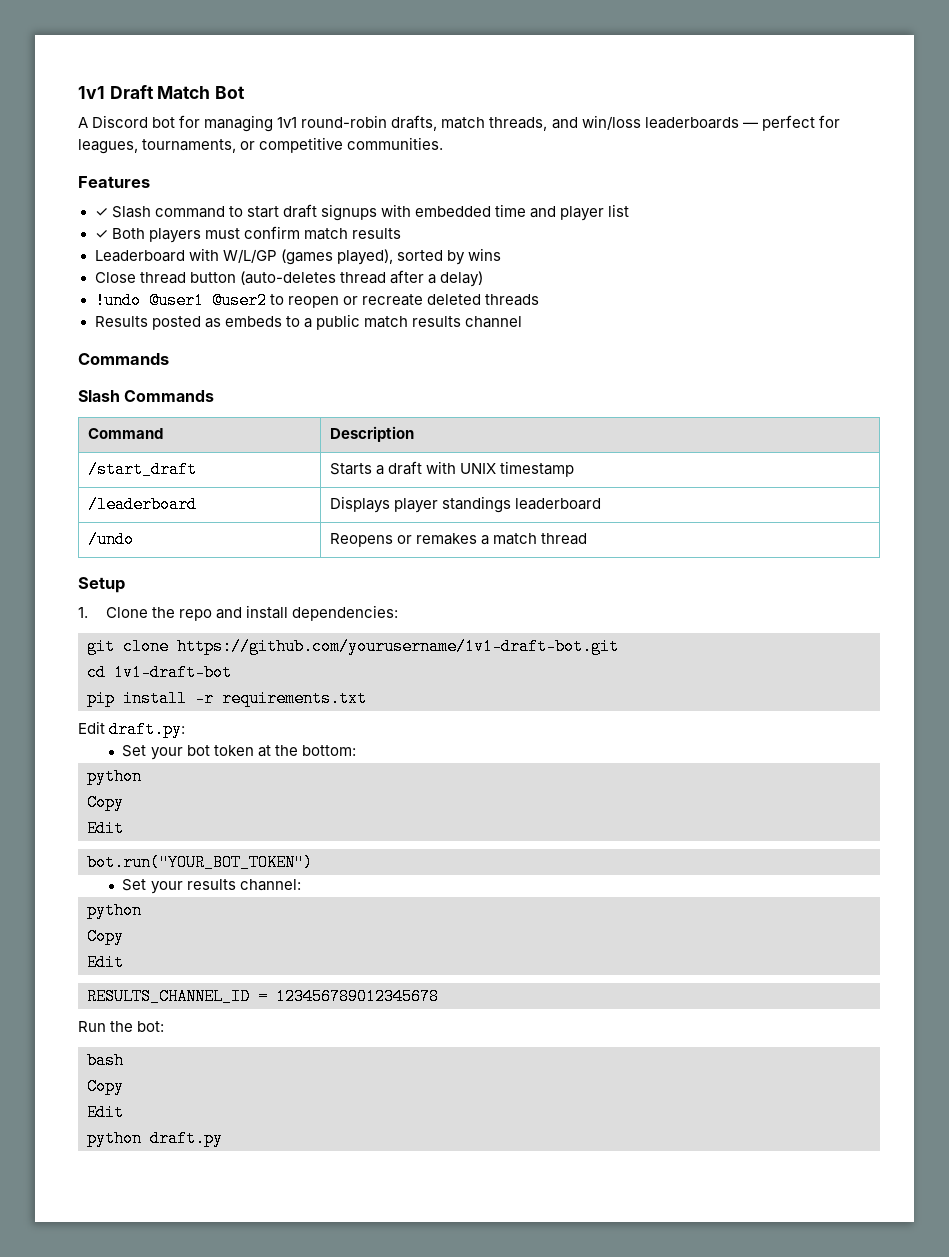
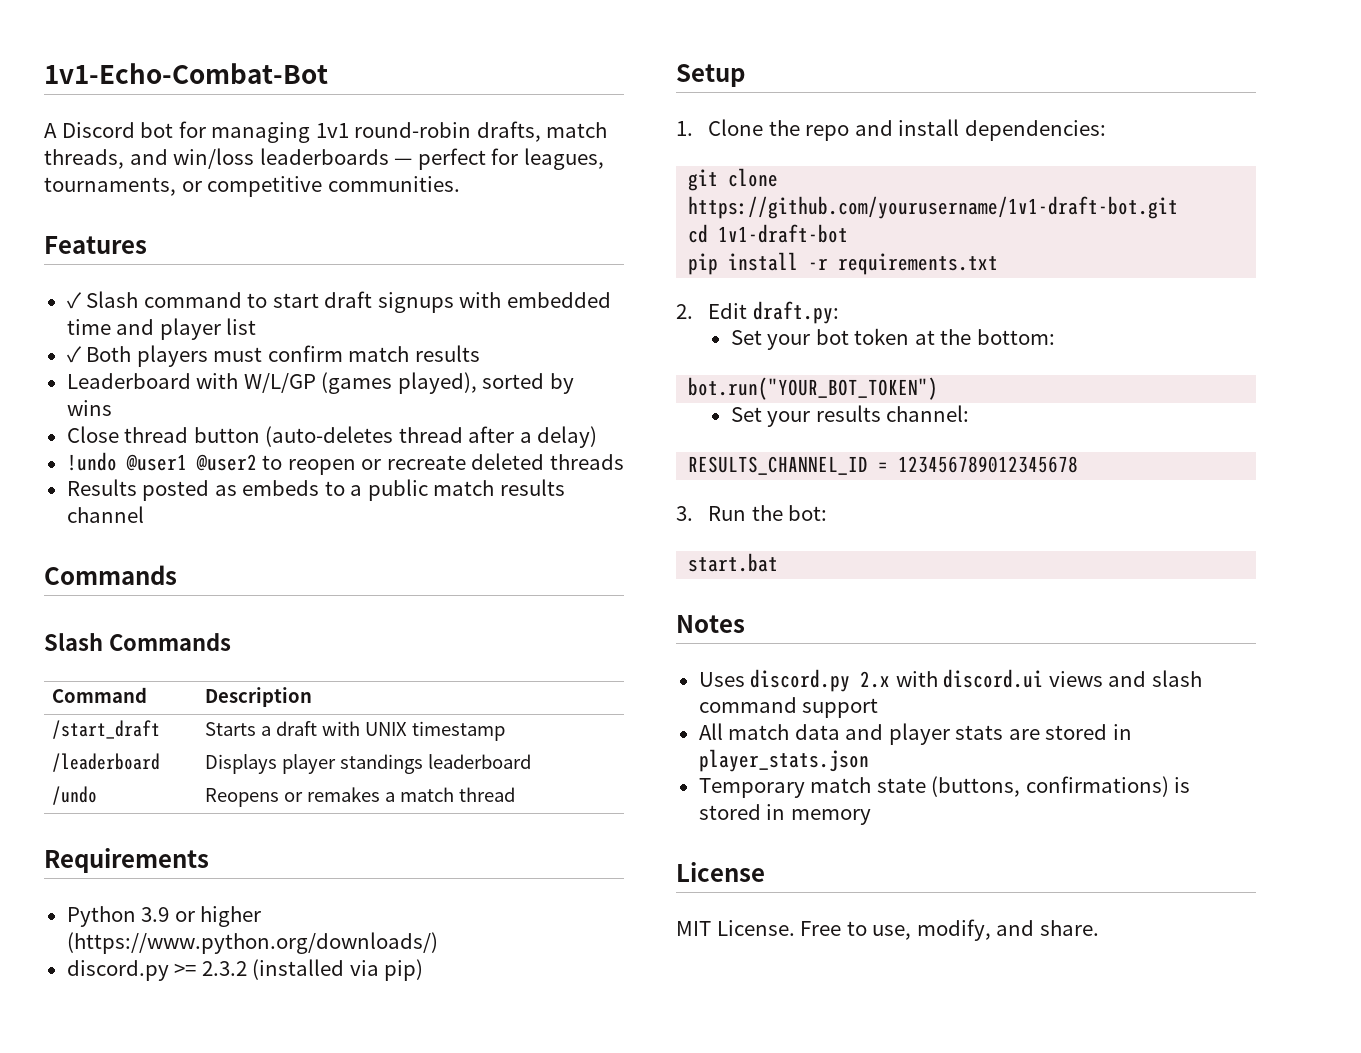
[78,85,246,99] 1v1 Draft Match Bot -> [44,63,328,84] 1v1-Echo-Combat-Bot
(587, 539) none -> [44,848,209,873] [66,906,262,927] [66,932,438,954] [66,959,424,981] // Requirements // Python 3.9 or higher (https://www.python.org/downloads/) // discord.py >= 2.3.2 (installed via pip)
(367, 698) none -> [676,304,693,319] 2.
[87,768,142,785] [87,794,124,811] [87,820,124,837] // python // Copy // Edit -> (1055, 337) none
[87,902,142,919] [87,928,124,945] [87,954,124,971] // python // Copy // Edit -> (970, 413) none
(439, 996) none -> [676,506,693,521] 3.
[87,1052,124,1069] [87,1078,124,1095] [87,1104,124,1121] [87,1130,223,1147] bash // Copy // Edit // python draft.py -> [688,553,779,572] [676,615,745,633] [698,669,1202,692] [698,697,879,718] [698,723,1132,745] [698,749,869,772] [698,776,1191,798] [698,804,871,825] [676,862,765,882] [676,919,1099,941] start.bat // Notes // Uses discord.py 2.x with discord.ui views and slash command support // All match data and player stats are stored in player_stats.json // Temporary match state (buttons, confirmations) is stored in memory // License // MIT License. Free to use, modify, and share.

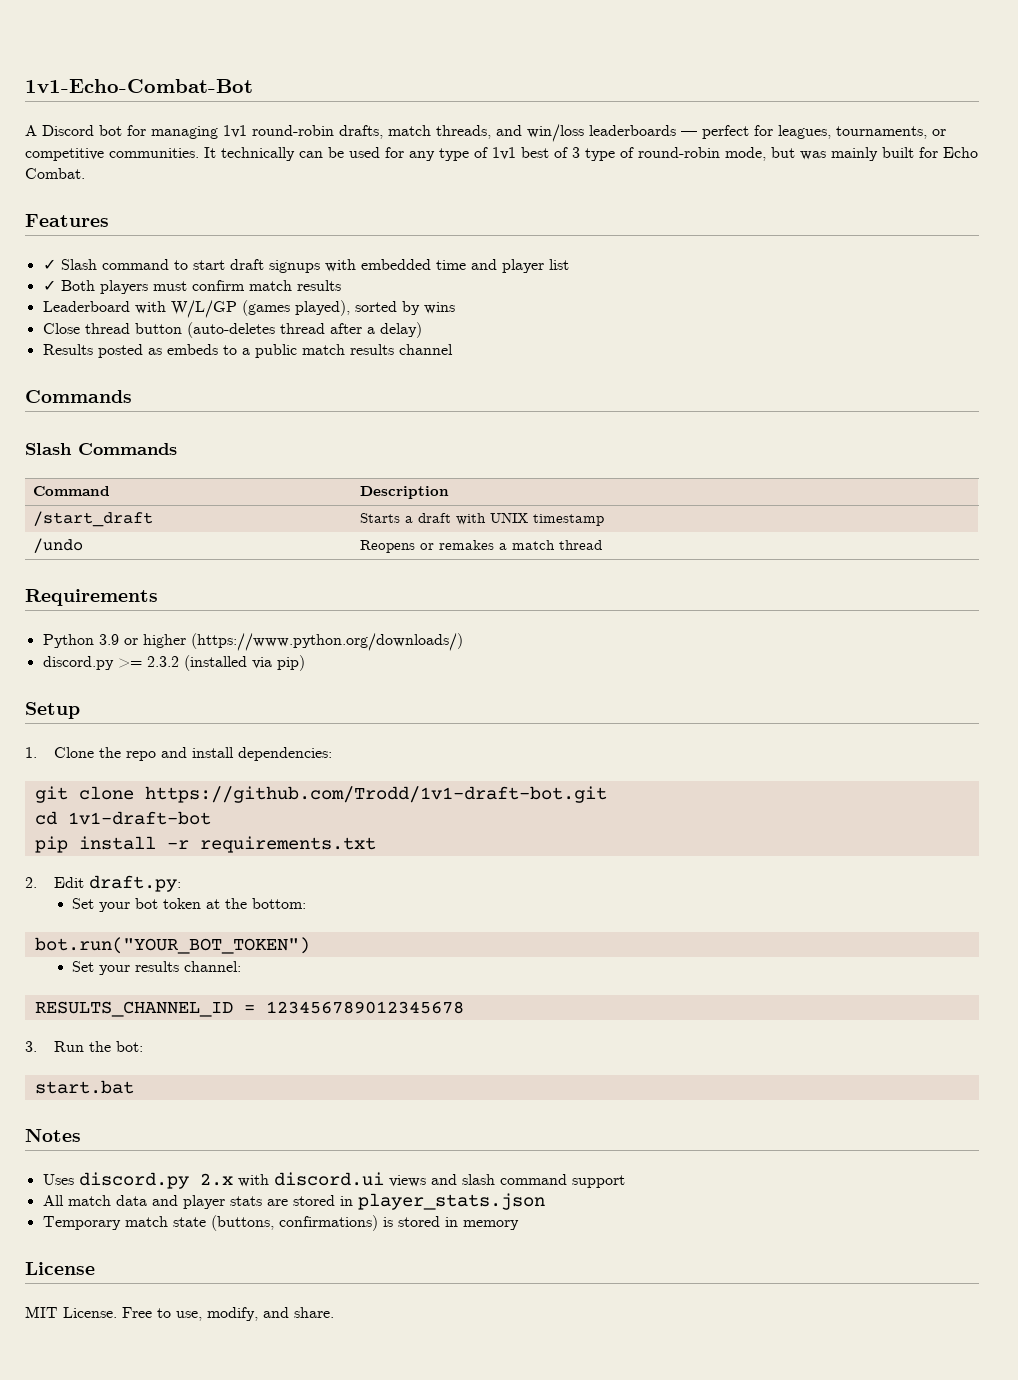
(460, 184) none -> [204,147,978,161] [25,168,85,179] It technically can be used for any type of 1v1 best of 3 type of round-robin mode, but was mainly built for Echo Combat.
[66,452,624,475] // !undo @user1 @user2 to reopen or recreate deleted threads -> (422, 330) none
[52,753,161,772] [205,754,532,774] // /leaderboard | Displays player standings leaderboard -> (604, 520) none
[688,196,1179,219] https://github.com/yourusername/1v1-draft-bot.git -> [144,786,607,803] https://github.com/Trodd/1v1-draft-bot.git

